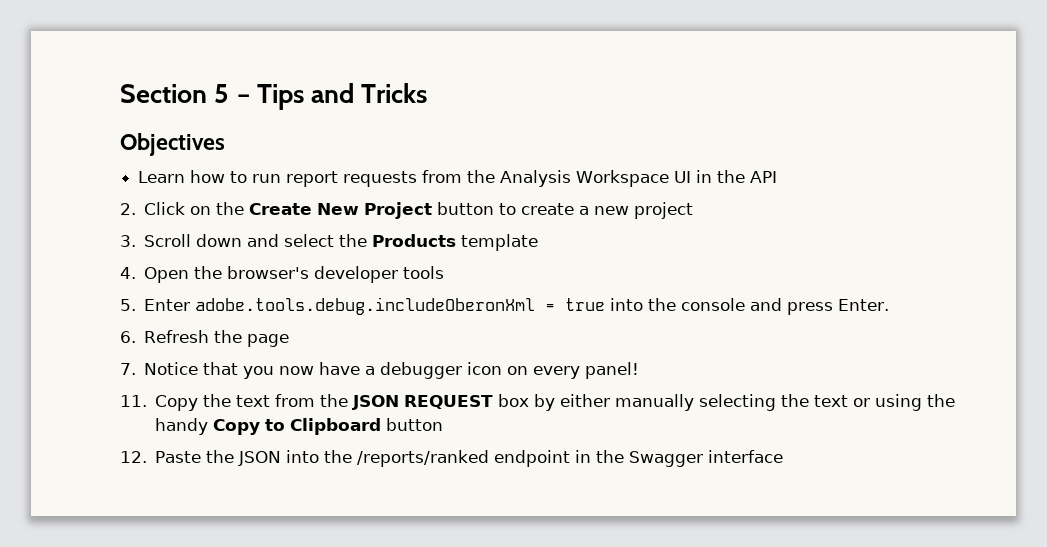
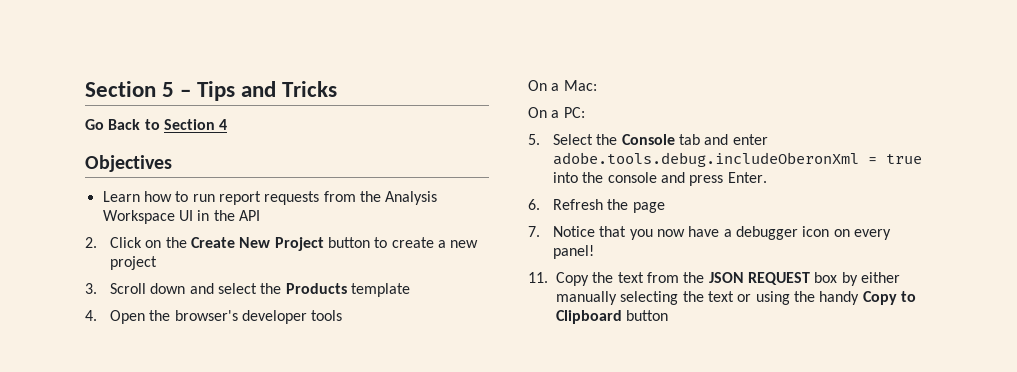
(428, 93) none -> [85,119,228,130] // Go Back to Section 4
[120,299,191,311] 5. Enter -> [528,80,597,91] [528,107,585,118] [528,134,768,145] On a Mac: // On a PC: // 5. Select the Console tab and enter
[120,450,784,467] // 12. Paste the JSON into the /reports/ranked endpoint in the Swagger interface -> (669, 315) none

